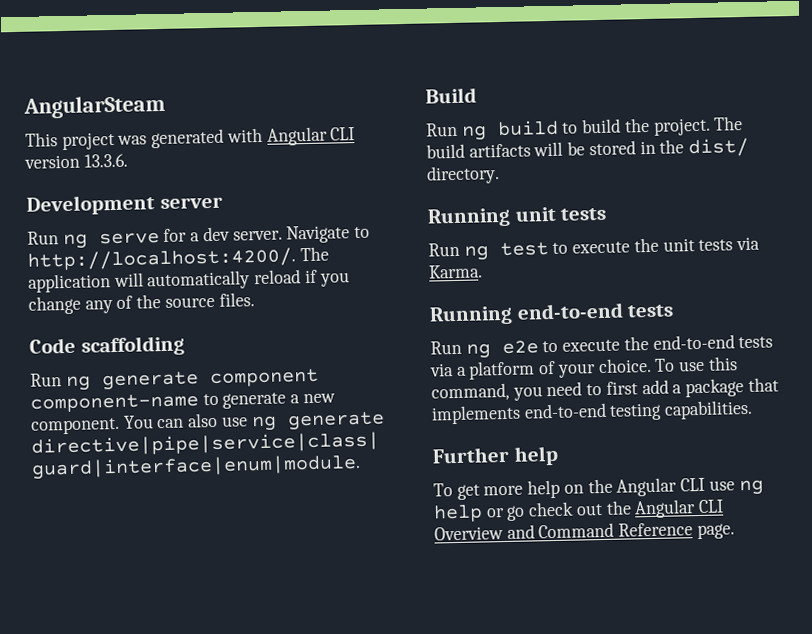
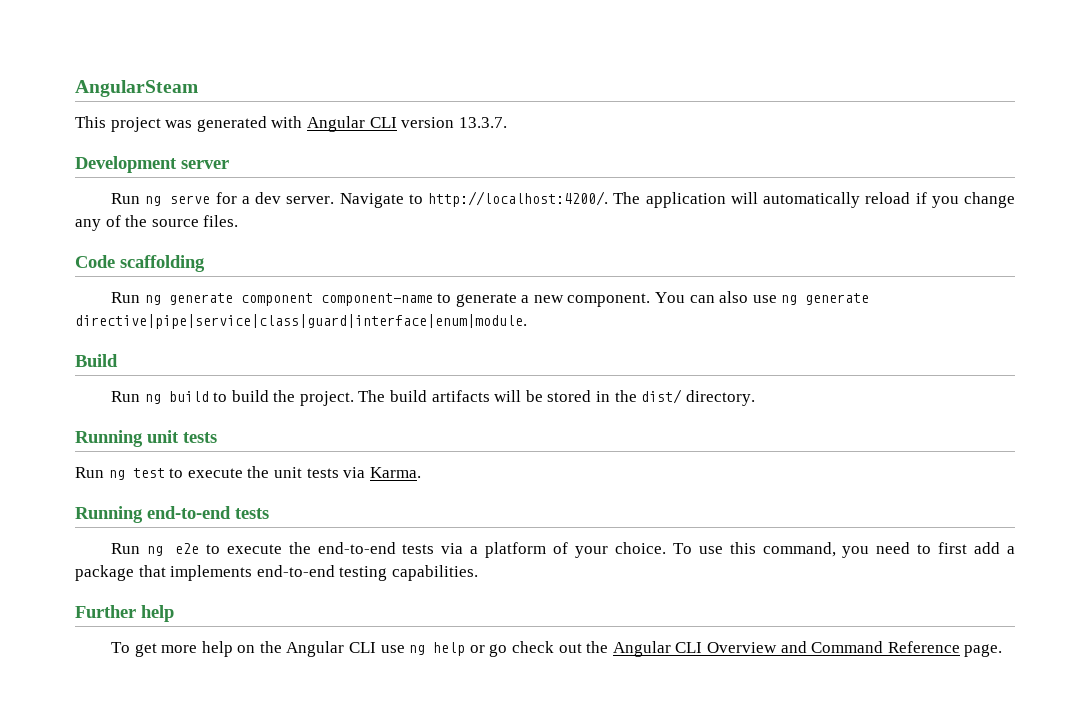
[83,153,128,168] 13.3.6. -> [458,117,507,128] 13.3.7.

